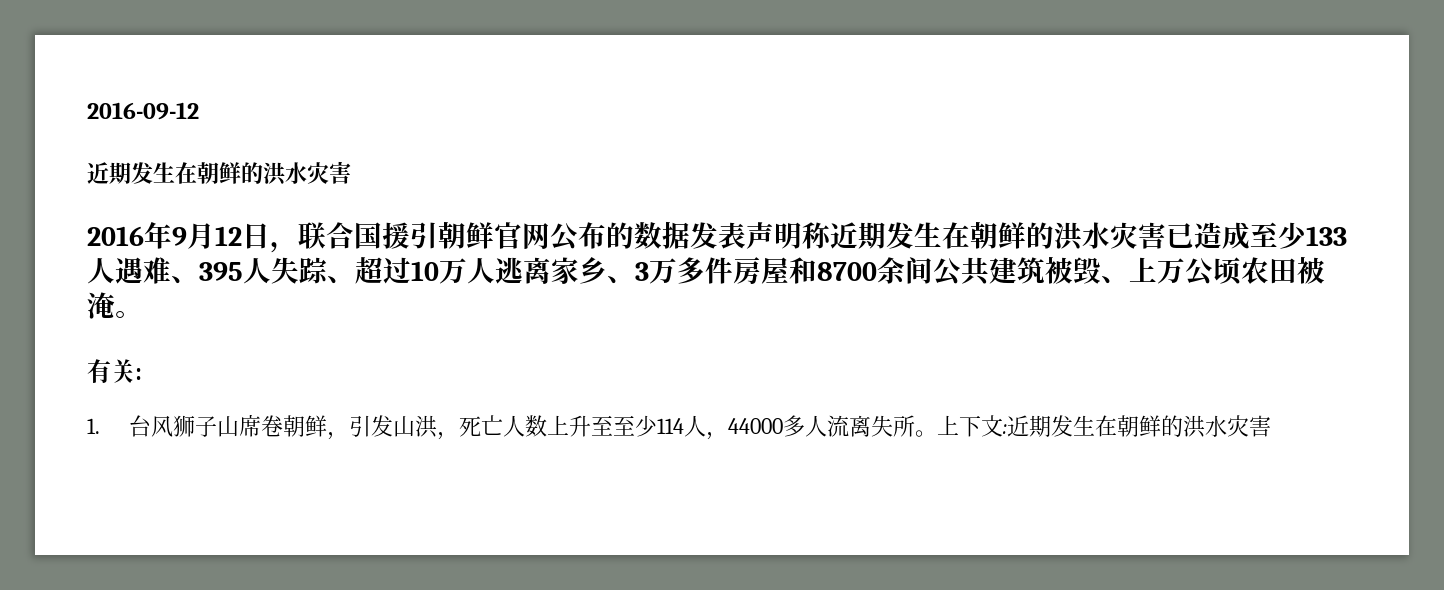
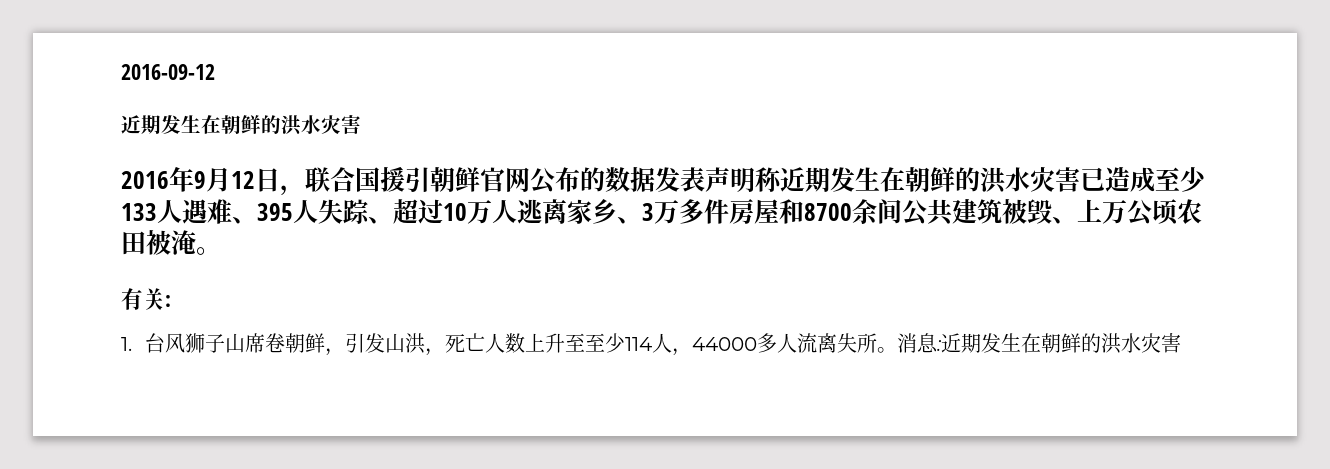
[937,415,1004,437] 上下文 -> [897,333,939,353] 消息

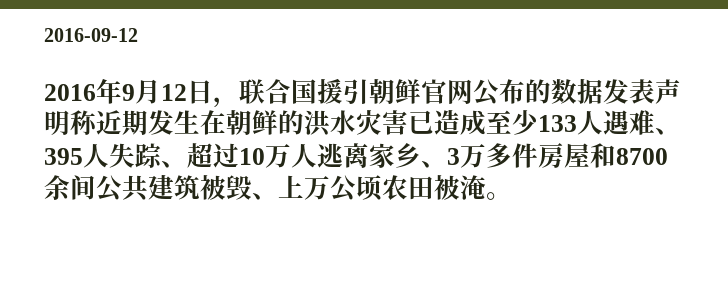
[121,115,361,136] // 近期发生在朝鲜的洪水灾害 -> (138, 35) none
[121,288,171,310] [121,333,1182,356] // 有关: // 1.台风狮子山席卷朝鲜，引发山洪，死亡人数上升至至少114人，44000多人流离失所。消息:近期发生在朝鲜的洪水灾害 -> (512, 196) none

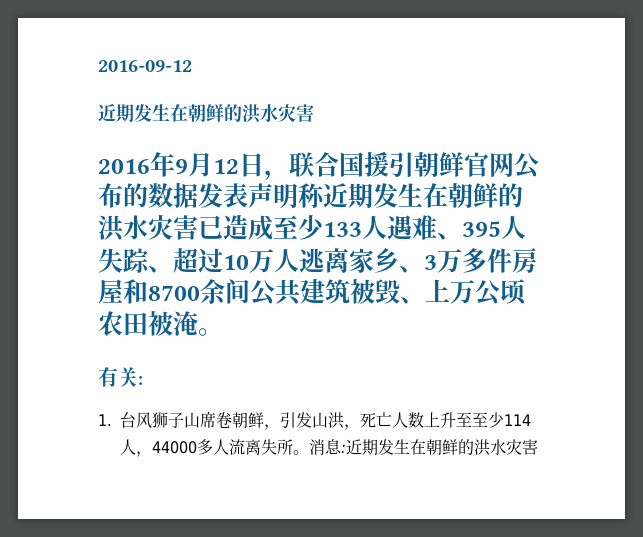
(138, 35) none -> [98,104,314,124] // 近期发生在朝鲜的洪水灾害
(512, 196) none -> [98,367,143,387] [98,411,531,430] [120,439,538,457] // 有关: // 1.台风狮子山席卷朝鲜，引发山洪，死亡人数上升至至少114人，44000多人流离失所。消息:近期发生在朝鲜的洪水灾害

